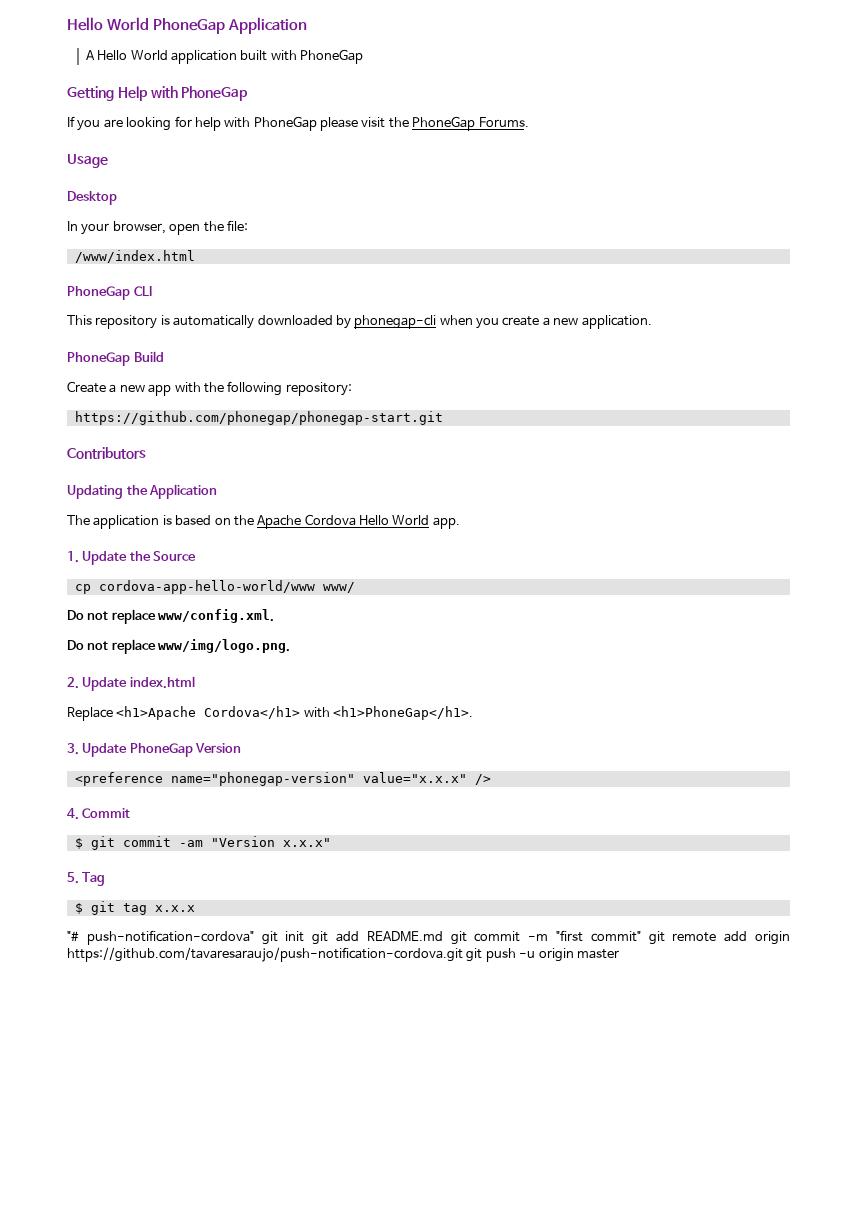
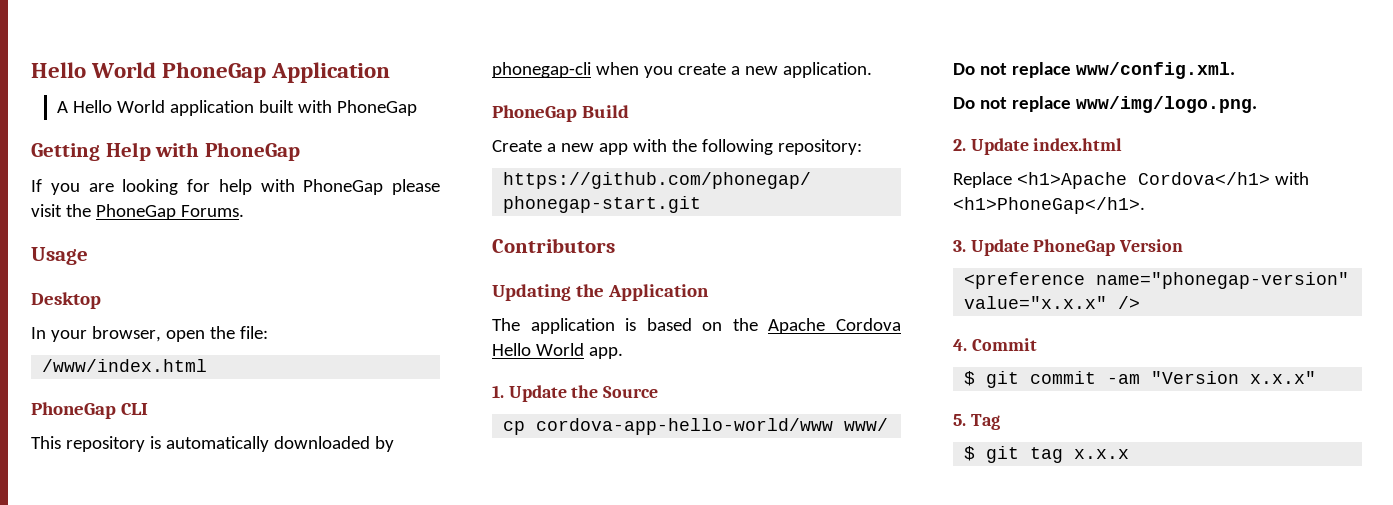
[67,930,790,945] [67,947,619,962] // "# push-notification-cordova" git init git add README.md git commit -m "first commit" git remote add origin https://github.com/tavaresaraujo/push-notification-cordova.git git push -u origin master -> (1130, 454) none

